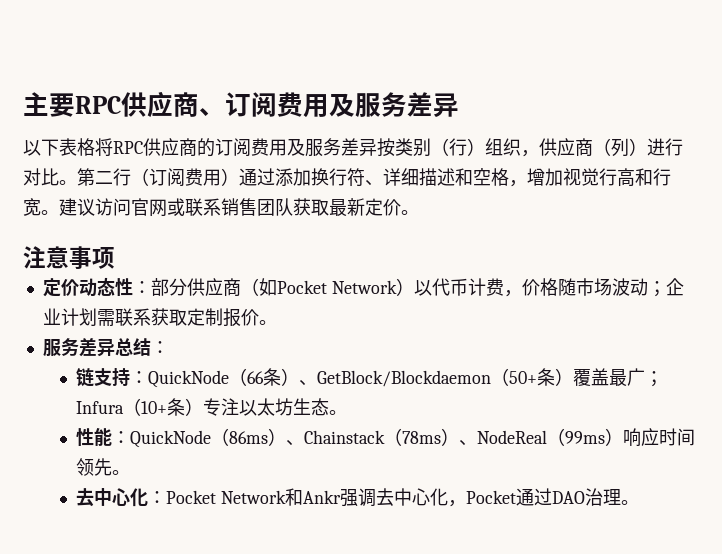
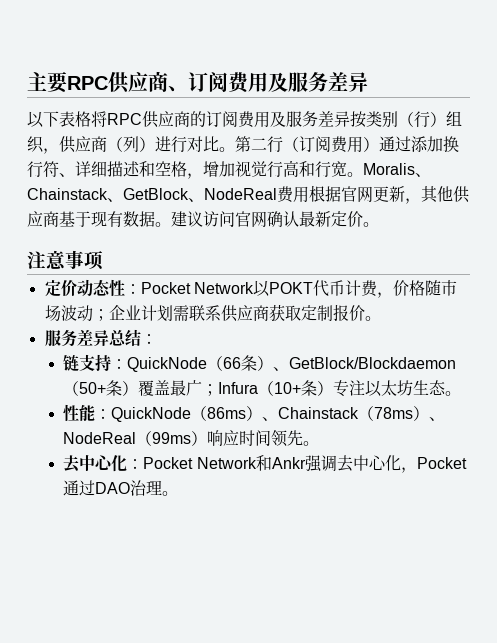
[59,198,329,217] 建议访问官网或联系销售团队获取 -> [363,163,431,177] [27,185,470,204] [27,211,299,228] Moralis、Chainstack、GetBlock、NodeReal费用根据官网更新，其他供应商基于现有数据。建议访问官网确认
[150,278,432,296] 部分供应商（如Pocket Network）以 -> [140,280,313,297] Pocket Network以POKT
(151, 317) none -> [220,305,269,322] 供应商

